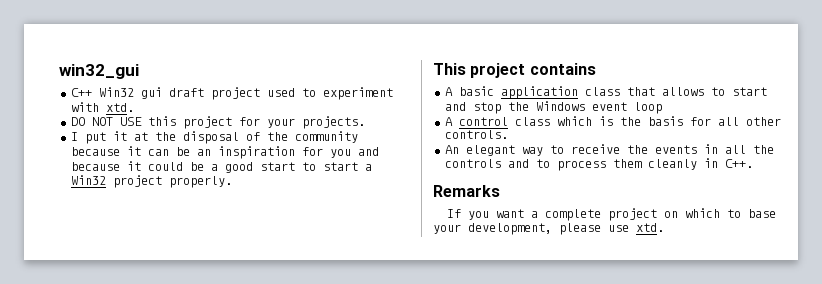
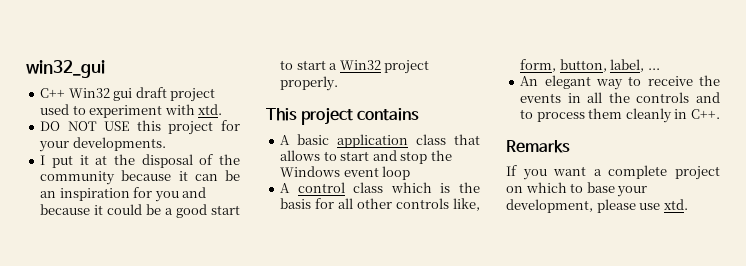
[301,116,365,129] projects. -> [72,137,166,151] developments.
[444,130,508,139] controls. -> [396,198,480,211] [520,59,660,72] controls like, form, button, label, ...

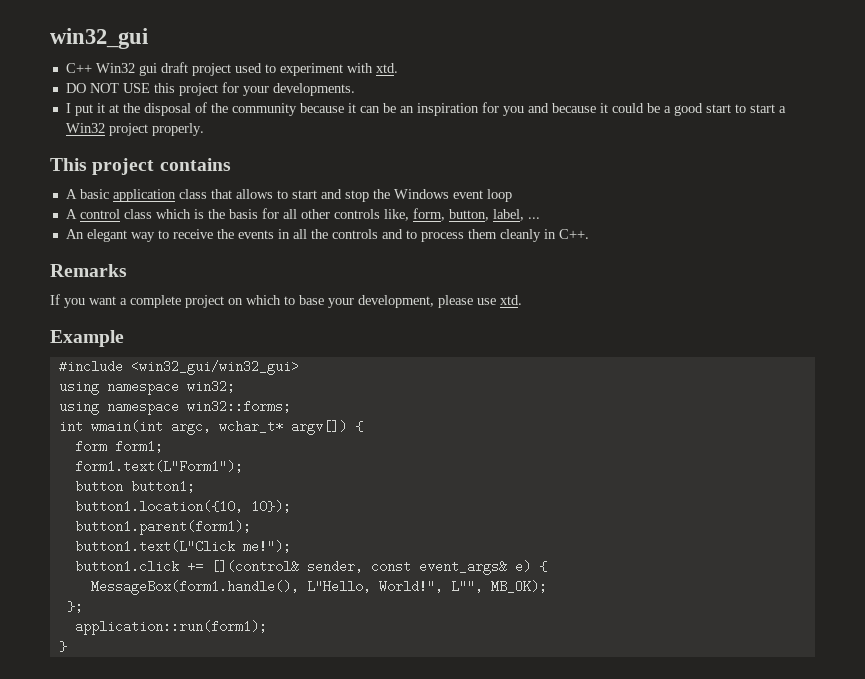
(688, 204) none -> [50,330,124,347] [58,360,299,375] [58,380,235,395] [58,400,291,415] [58,420,363,435] [74,440,163,453] [74,460,243,473] [74,480,195,493] [74,500,291,513] [74,520,251,535] [74,540,291,553] [74,560,547,575] [90,580,547,595] [66,600,83,613] [74,620,267,635] [58,641,67,652] // Example // #include <win32_gui/win32_gui> // using namespace win32; // using namespace win32::forms; // int wmain(int argc, wchar_t* argv[]) { // form form1; // form1.text(L"Form1"); // button button1; // button1.location({10, 10}); // button1.parent(form1); // button1.text(L"Click me!"); // button1.click += [](control& sender, const event_args& e) { // MessageBox(form1.handle(), L"Hello, World!", L"", MB_OK); // }; // application::run(form1); // }

